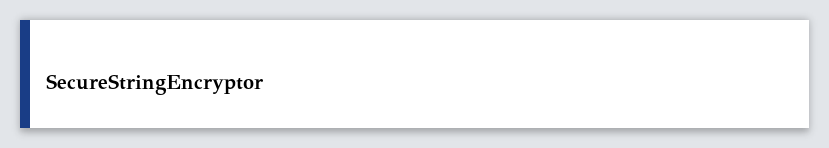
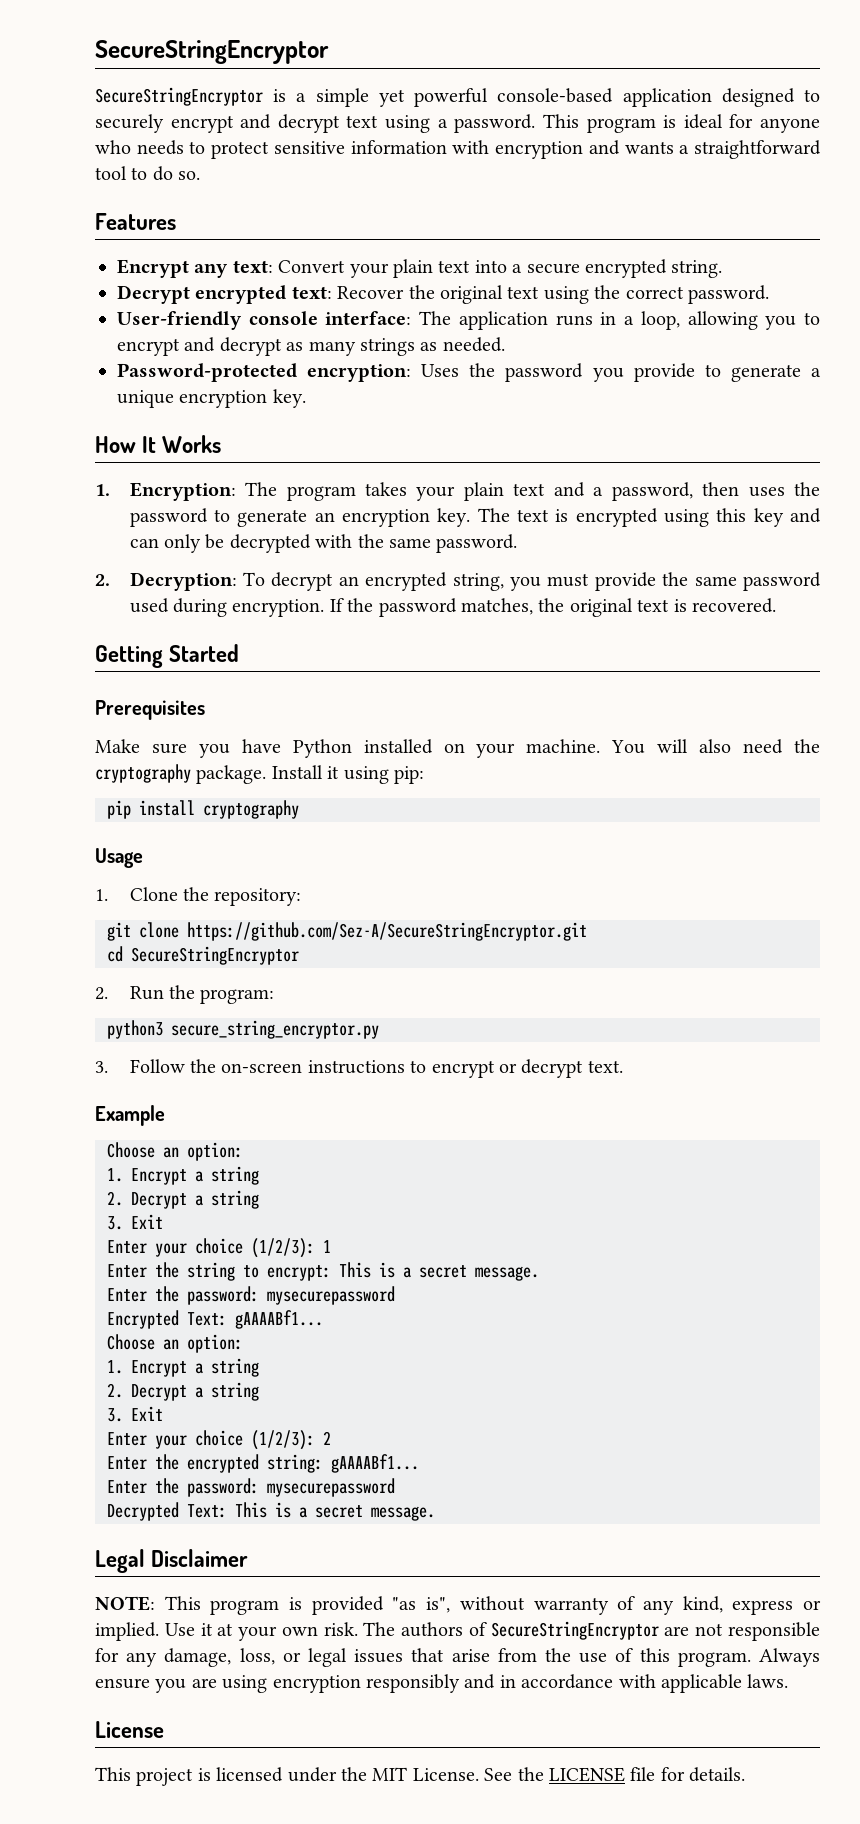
[46,74,264,95] SecureStringEncryptor -> [95,40,329,64] [95,87,820,107] [95,114,820,133] [95,140,822,159] [95,166,201,181] [95,213,176,230] [117,259,723,278] [117,285,769,304] [117,311,821,330] [117,337,505,356] [117,363,821,382] [117,389,306,408] [95,435,222,453] [95,482,821,501] [129,508,822,527] [129,534,518,553] [95,572,822,591] [129,598,776,617] [95,644,240,668] [95,700,205,720] [95,739,820,758] [95,764,424,784] [107,800,299,819] [95,848,143,868] [95,887,302,906] [107,922,587,941] [107,946,299,965] [95,985,275,1004] [107,1020,379,1039] [95,1059,623,1078] [95,1105,165,1126] [107,1142,243,1161] [107,1166,259,1185] [107,1190,259,1209] [107,1214,163,1230] [107,1238,331,1258] [107,1262,539,1281] [107,1286,395,1305] [107,1310,323,1329] [107,1334,243,1353] [107,1358,259,1377] [107,1382,259,1401] [107,1406,163,1422] [107,1430,331,1450] [107,1454,419,1473] [107,1478,395,1497] [107,1502,435,1521] [95,1549,249,1573] [95,1596,822,1615] [95,1621,820,1641] [95,1648,821,1667] [95,1674,789,1693] [95,1721,164,1738] [95,1767,746,1786] SecureStringEncryptor // SecureStringEncryptor is a simple yet powerful console-based application designed to securely encrypt and decrypt text using a password. This program is ideal for anyone who needs to protect sensitive information with encryption and wants a straightforward tool to do so. // Features // Encrypt any text: Convert your plain text into a secure encrypted string. // Decrypt encrypted text: Recover the original text using the correct password. // User-friendly console interface: The application runs in a loop, allowing you to encrypt and decrypt as many strings as needed. // Password-protected encryption: Uses the password you provide to generate a unique encryption key. // How It Works // 1. Encryption: The program takes your plain text and a password, then uses the password to generate an encryption key. The text is encrypted using this key and can only be decrypted with the same password. // 2. Decryption: To decrypt an encrypted string, you must provide the same password used during encryption. If the password matches, the original text is recovered. // Getting Started // Prerequisites // Make sure you have Python installed on your machine. You will also need the cryptography package. Install it using pip: // pip install cryptography // Usage // 1. Clone the repository: // git clone https://github.com/Sez-A/SecureStringEncryptor.git // cd SecureStringEncryptor // 2. Run the program: // python3 secure_string_encryptor.py // 3. Follow the on-screen instructions to encrypt or decrypt text. // Example // Choose an option: // 1. Encrypt a string // 2. Decrypt a string // 3. Exit // Enter your choice (1/2/3): 1 // Enter the string to encrypt: This is a secret message. // Enter the password: mysecurepassword // Encrypted Text: gAAAABf1... // Choose an option: // 1. Encrypt a string // 2. Decrypt a string // 3. Exit // Enter your choice (1/2/3): 2 // Enter the encrypted string: gAAAABf1... // Enter the password: mysecurepassword // Decrypted Text: This is a secret message. // Legal Disclaimer // NOTE: This program is provided "as is", without warranty of any kind, express or implied. Use it at your own risk. The authors of SecureStringEncryptor are not responsible for any damage, loss, or legal issues that arise from the use of this program. Always ensure you are using encryption responsibly and in accordance with applicable laws. // License // This project is licensed under the MIT License. See the LICENSE file for details.

